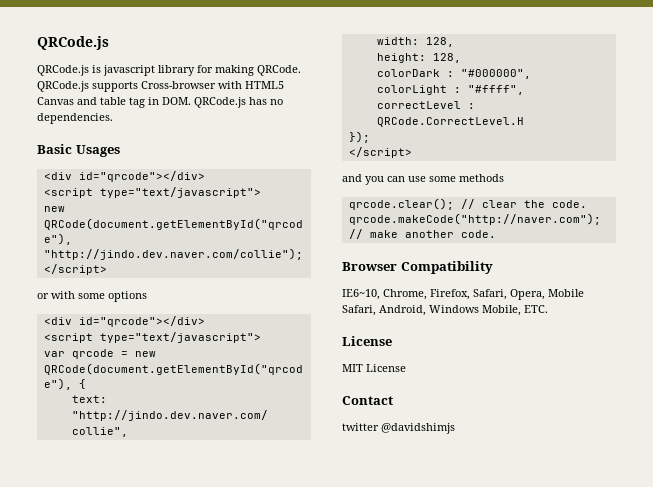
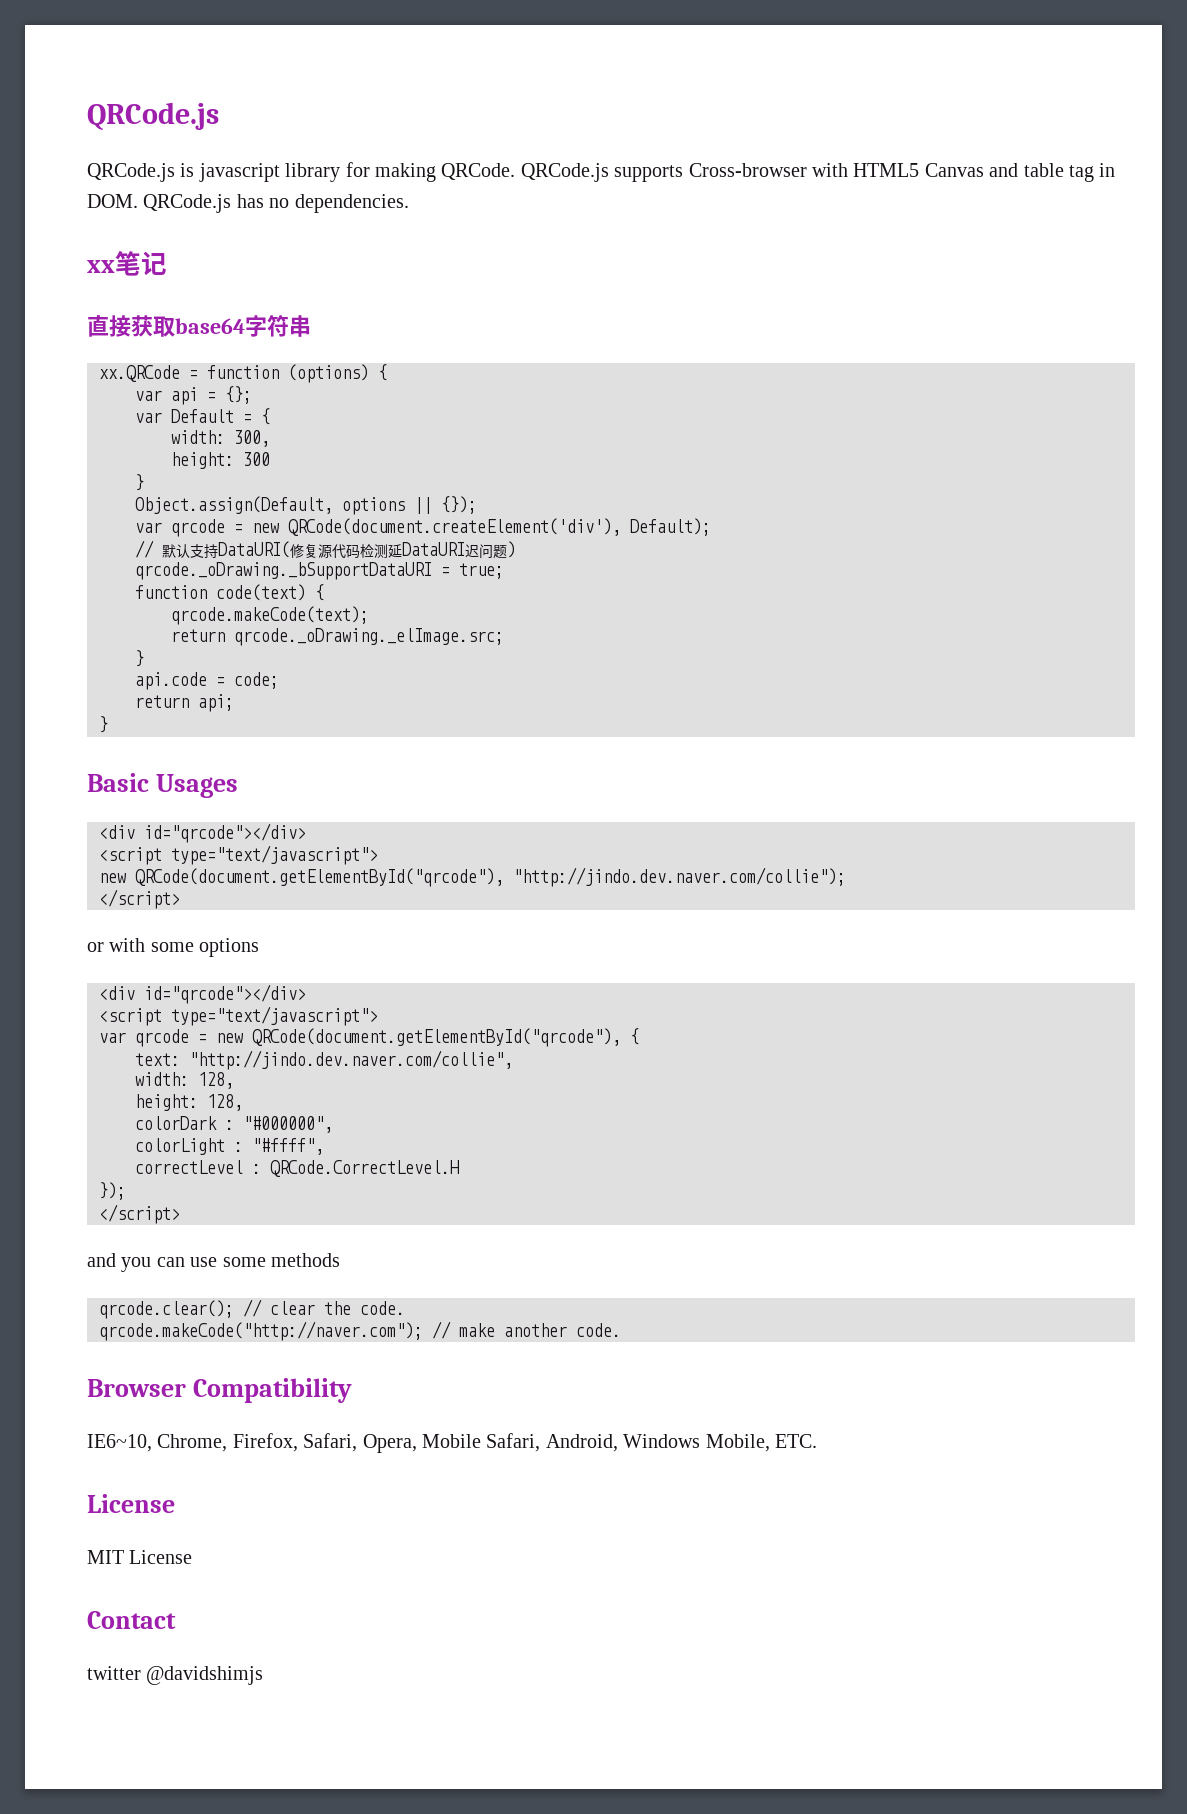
(113, 118) none -> [87,251,167,276] [87,315,311,337] [99,364,387,383] [135,386,252,405] [135,408,270,425] [171,430,270,447] [171,452,270,469] [135,474,144,491] [135,496,477,515] [135,518,711,537] [135,540,516,559] [135,562,504,580] [135,584,324,601] [171,606,369,625] [171,628,504,646] [135,650,144,667] [135,672,279,690] [135,694,234,712] [99,716,108,733] // xx笔记 // 直接获取base64字符串 // xx.QRCode = function (options) { // var api = {}; // var Default = { // width: 300, // height: 300 // } // Object.assign(Default, options || {}); // var qrcode = new QRCode(document.createElement('div'), Default); // // 默认支持DataURI(修复源代码检测延DataURI迟问题) // qrcode._oDrawing._bSupportDataURI = true; // function code(text) { // qrcode.makeCode(text); // return qrcode._oDrawing._elImage.src; // } // api.code = code; // return api; // }

